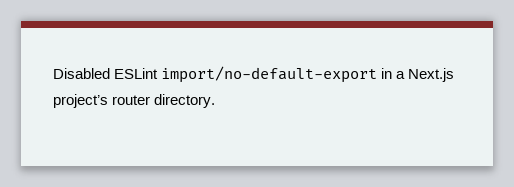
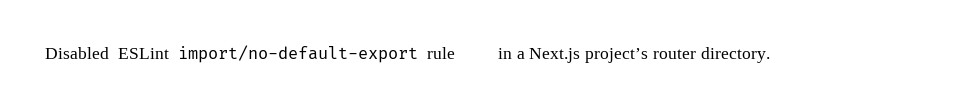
(378, 74) none -> [427,47,455,59] rule

